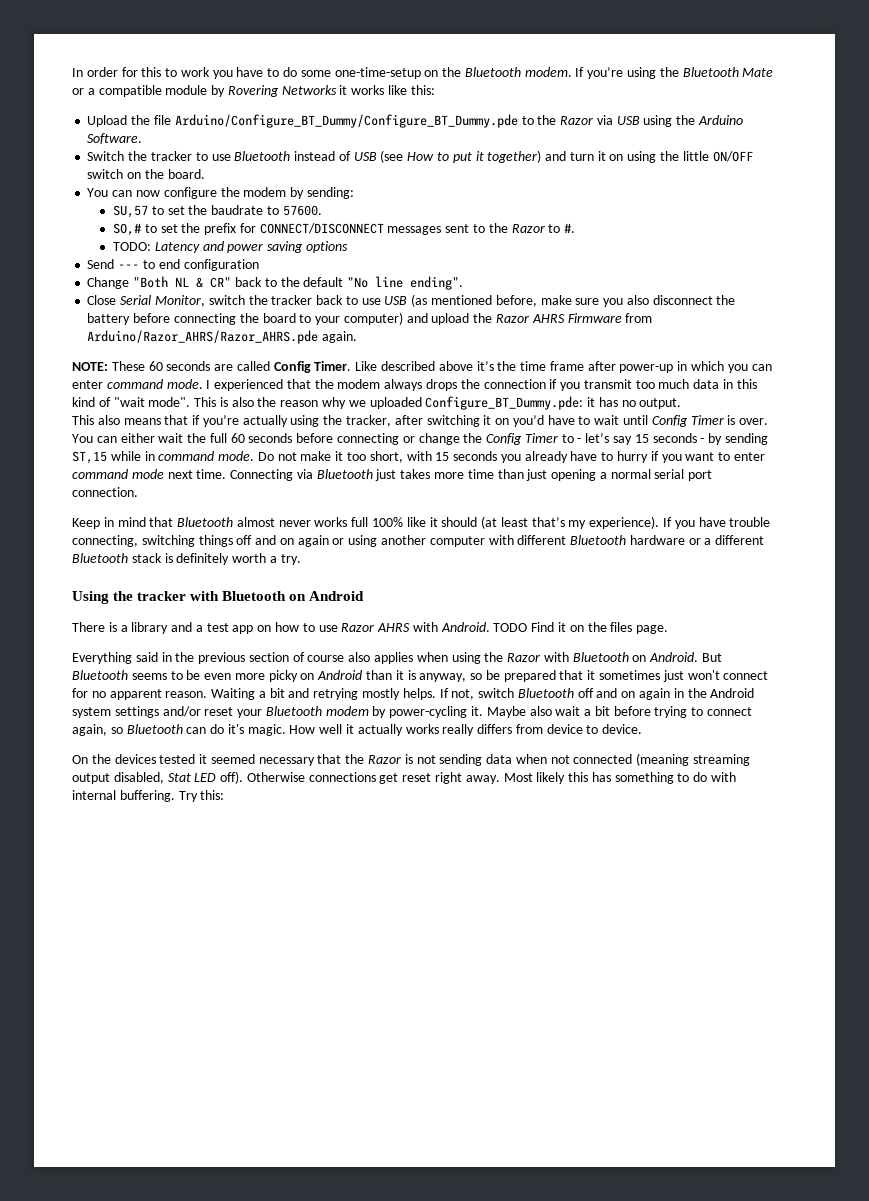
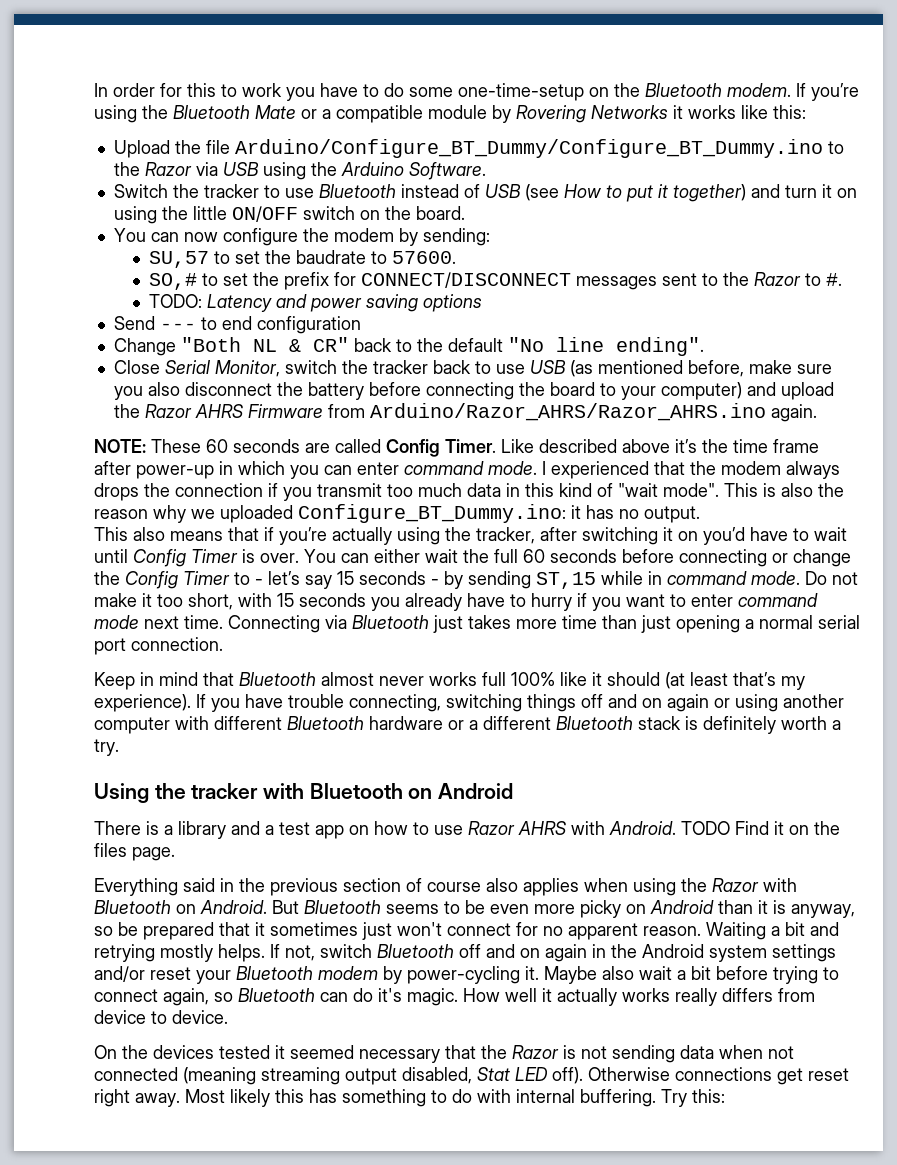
[174,114,518,128] Arduino/Configure_BT_Dummy/Configure_BT_Dummy.pde -> [234,139,823,158] Arduino/Configure_BT_Dummy/Configure_BT_Dummy.ino
[87,330,319,344] Arduino/Razor_AHRS/Razor_AHRS.pde -> [369,403,766,421] Arduino/Razor_AHRS/Razor_AHRS.ino
[425,396,584,410] Configure_BT_Dummy.pde: -> [298,504,566,523] Configure_BT_Dummy.ino:

